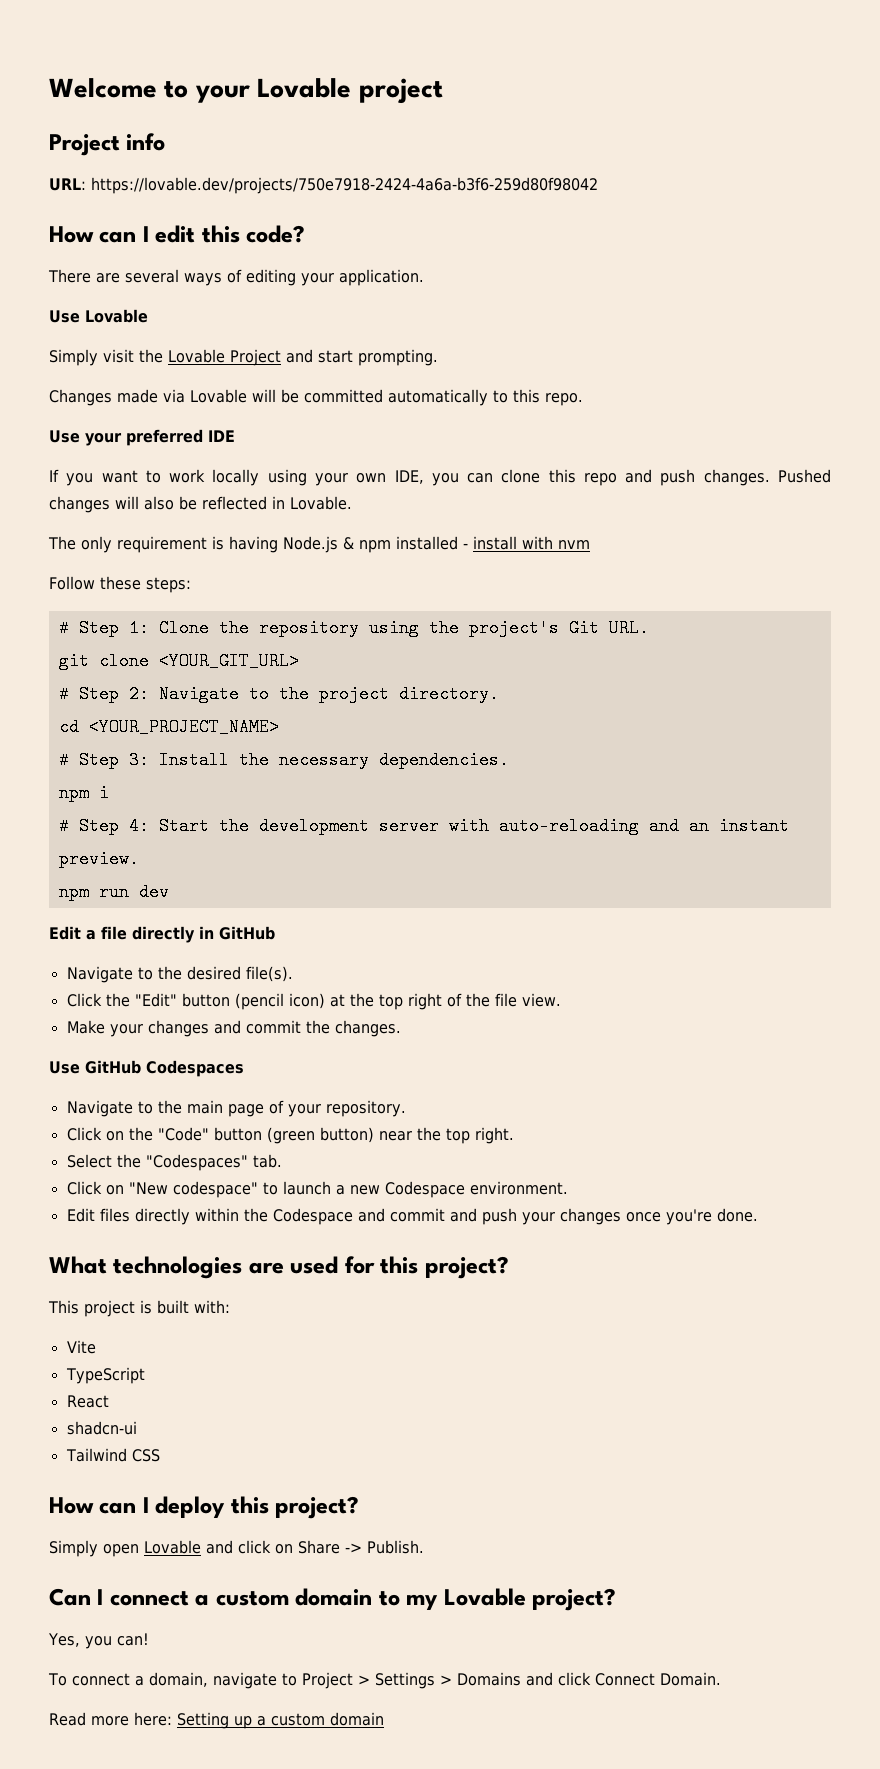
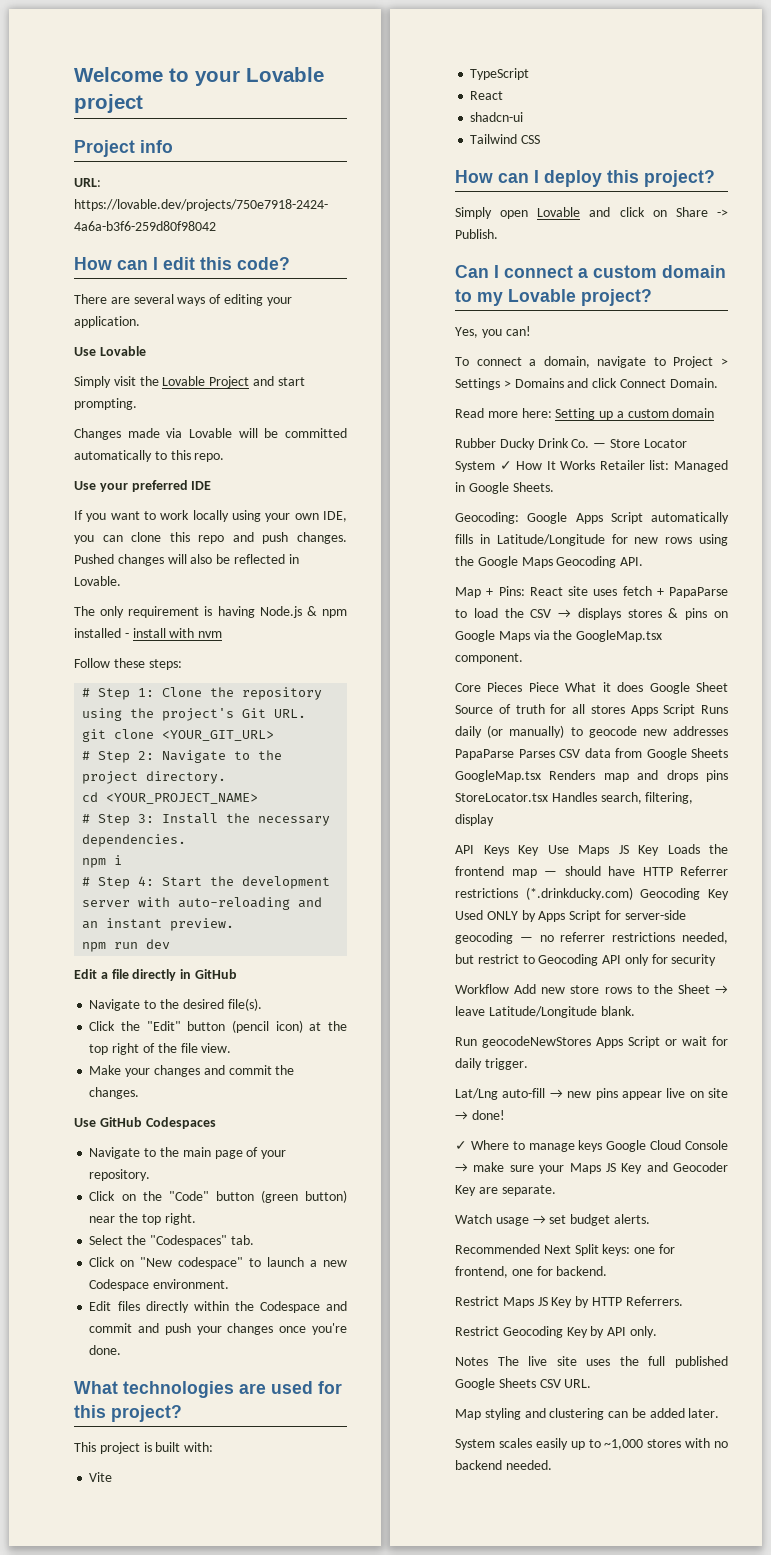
(384, 1719) none -> [455,438,687,450] [455,460,728,472] [455,482,554,494] [455,512,729,524] [455,534,728,546] [455,556,644,568] [455,586,728,598] [455,608,728,620] [455,630,663,642] [455,653,523,664] [455,682,728,694] [455,704,728,716] [455,725,728,738] [455,748,728,760] [455,770,728,782] [455,792,694,804] [455,814,494,826] [455,844,728,856] [455,866,728,878] [455,887,729,900] [455,910,686,922] [455,932,728,944] [455,954,717,966] [455,984,728,994] [455,1006,635,1018] [455,1036,728,1048] [455,1058,528,1070] [455,1088,728,1100] [455,1110,505,1120] [455,1140,728,1152] [455,1162,728,1174] [455,1185,556,1196] [455,1214,650,1226] [455,1244,675,1256] [455,1266,608,1278] [455,1296,683,1308] [455,1326,657,1338] [455,1356,728,1368] [455,1378,592,1390] [455,1408,720,1420] [455,1438,728,1450] [455,1460,552,1470] // Rubber Ducky Drink Co. — Store Locator System ✓ How It Works Retailer list: Managed in Google Sheets. // Geocoding: Google Apps Script automatically fills in Latitude/Longitude for new rows using the Google Maps Geocoding API. // Map + Pins: React site uses fetch + PapaParse to load the CSV → displays stores & pins on Google Maps via the GoogleMap.tsx component. // Core Pieces Piece What it does Google Sheet Source of truth for all stores Apps Script Runs daily (or manually) to geocode new addresses PapaParse Parses CSV data from Google Sheets GoogleMap.tsx Renders map and drops pins StoreLocator.tsx Handles search, filtering, display // API Keys Key Use Maps JS Key Loads the frontend map — should have HTTP Referrer restrictions (*.drinkducky.com) Geocoding Key Used ONLY by Apps Script for server-side geocoding — no referrer restrictions needed, but restrict to Geocoding API only for security // Workflow Add new store rows to the Sheet → leave Latitude/Longitude blank. // Run geocodeNewStores Apps Script or wait for daily trigger. // Lat/Lng auto-fill → new pins appear live on site → done! // ✓ Where to manage keys Google Cloud Console → make sure your Maps JS Key and Geocoder Key are separate. // Watch usage → set budget alerts. // Recommended Next Split keys: one for frontend, one for backend. // Restrict Maps JS Key by HTTP Referrers. // Restrict Geocoding Key by API only. // Notes The live site uses the full published Google Sheets CSV URL. // Map styling and clustering can be added later. // System scales easily up to ~1,000 stores with no backend needed.

